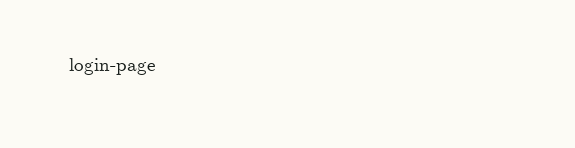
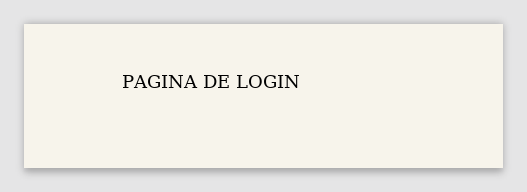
[69,58,155,75] login-page -> [122,75,300,88] PAGINA DE LOGIN

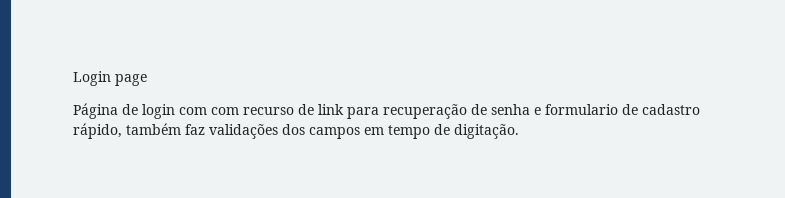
[122,75,300,88] PAGINA DE LOGIN -> [73,71,147,86] [73,103,700,119] [73,123,519,139] Login page // Página de login com com recurso de link para recuperação de senha e formulario de cadastro rápido, também faz validações dos campos em tempo de digitação.

